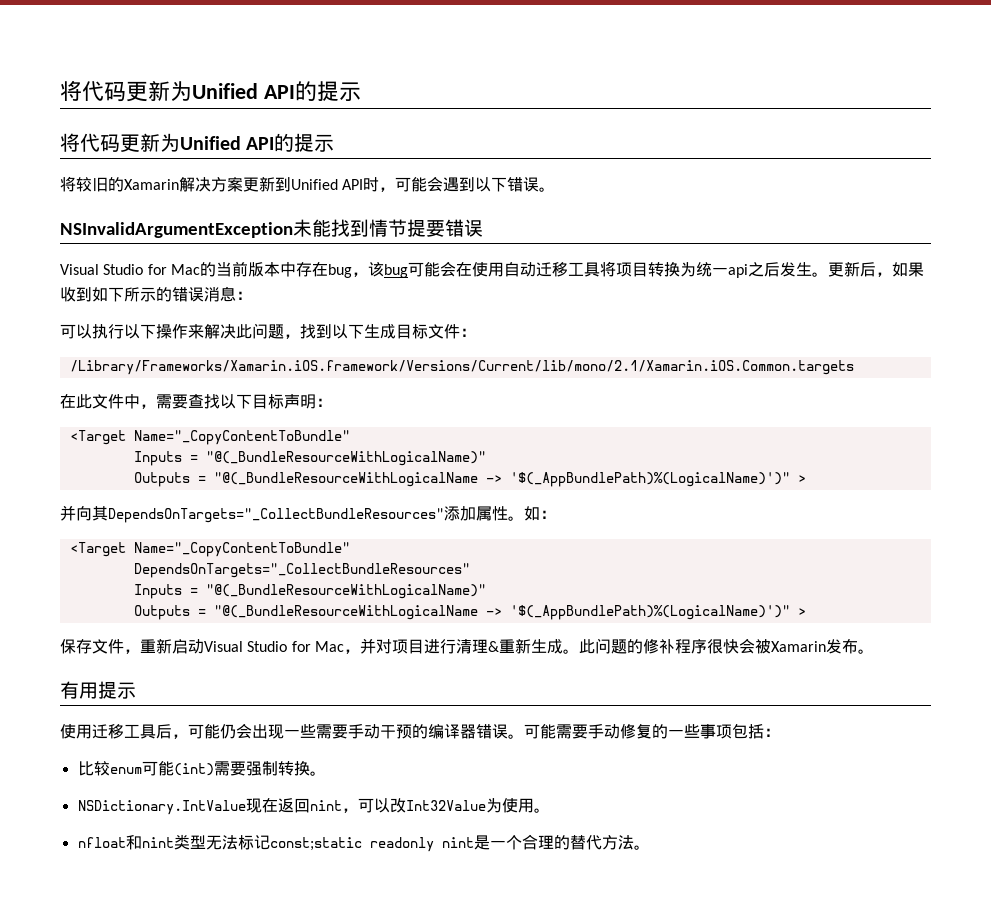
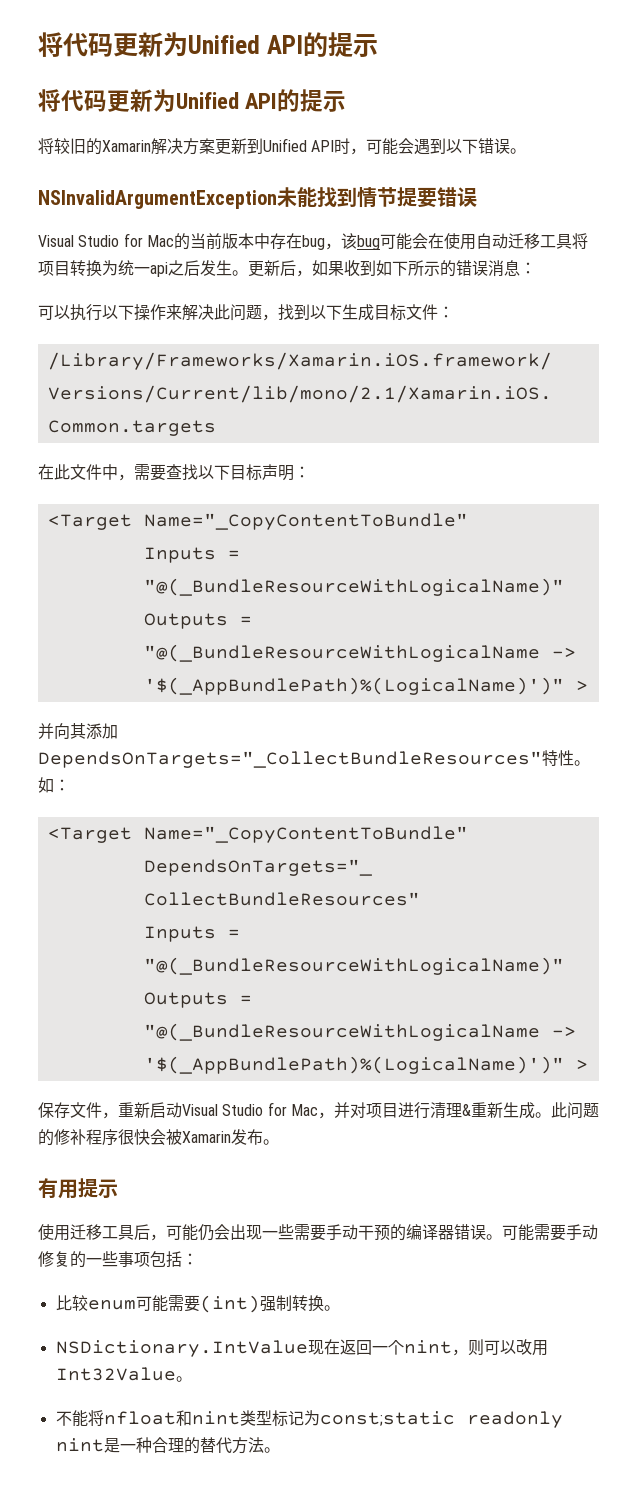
[108,506,492,523] DependsOnTargets="_CollectBundleResources"添加属 -> [86,723,118,739] [38,750,558,768] 添加DependsOnTargets="_CollectBundleResources"特
[173,761,246,776] (int)需要 -> [167,1295,260,1313] 需要(int)
[309,798,550,813] nint，可以改Int32Value为使用。 // -> [371,1339,548,1356] [55,1367,192,1382] [55,1410,104,1427] 一个nint，则可以改用Int32Value。 // 不能将
[205,835,270,850] 无法标记 -> [271,1410,320,1427] 标记为
[505,835,522,850] 个 -> [135,1437,152,1453] 种

